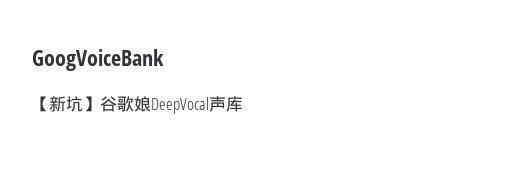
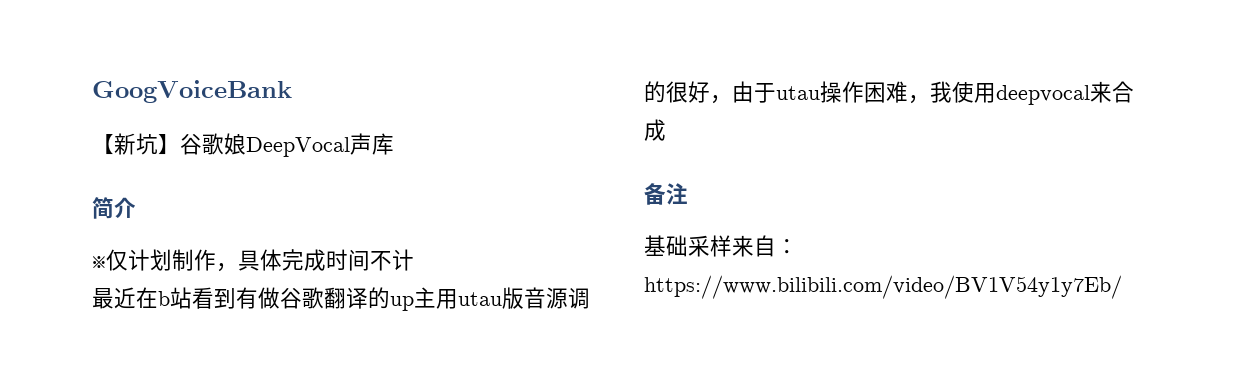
(243, 104) none -> [92,197,136,219] [92,249,414,272] [92,287,590,311] [644,81,1134,105] [644,119,666,141] [644,183,688,205] [644,235,798,257] [644,275,1122,299] // 简介 // ※仅计划制作，具体完成时间不计 // 最近在b站看到有做谷歌翻译的up主用utau版音源调的很好，由于utau操作困难，我使用deepvocal来合成 // 备注 // 基础采样来自：https://www.bilibili.com/video/BV1V54y1y7Eb/

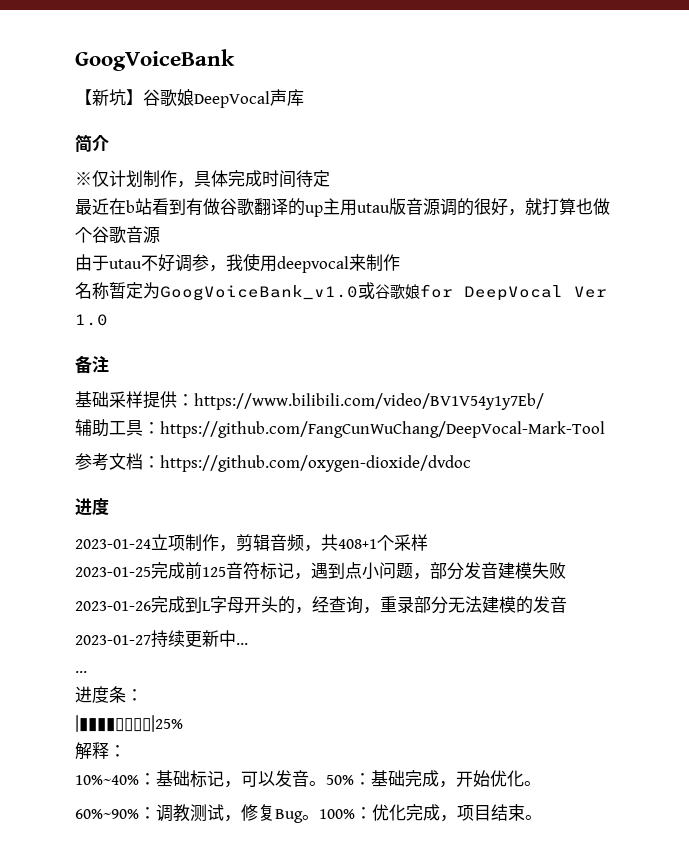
[370,249,414,271] 不计 -> [296,170,330,188] 待定
[732,81,1134,105] [644,119,666,141] 由于utau操作困难，我使用deepvocal来合成 -> [525,198,610,215] [75,226,160,244] [75,253,400,273] [75,282,607,301] [75,314,108,326] 就打算也做个谷歌音源 // 由于utau不好调参，我使用deepvocal来制作 // 名称暂定为GoogVoiceBank_v1.0或谷歌娘for DeepVocal Ver 1.0
[732,235,776,257] 来自 -> [143,391,177,409] 提供
(1122, 287) none -> [75,419,605,438] [75,453,471,472] [75,498,109,516] [75,534,428,552] [75,562,566,580] [75,596,567,614] [75,630,248,648] [75,671,87,673] [75,686,143,703] [75,715,183,732] [75,742,126,760] [75,770,541,788] [75,804,542,823] // 辅助工具：https://github.com/FangCunWuChang/DeepVocal-Mark-Tool // 参考文档：https://github.com/oxygen-dioxide/dvdoc // 进度 // 2023-01-24立项制作，剪辑音频，共408+1个采样 // 2023-01-25完成前125音符标记，遇到点小问题，部分发音建模失败 // 2023-01-26完成到L字母开头的，经查询，重录部分无法建模的发音 // 2023-01-27持续更新中... // ... // 进度条： // |▮▮▮▮▯▯▯▯|25% // 解释： // 10%~40%：基础标记，可以发音。50%：基础完成，开始优化。 // 60%~90%：调教测试，修复Bug。100%：优化完成，项目结束。

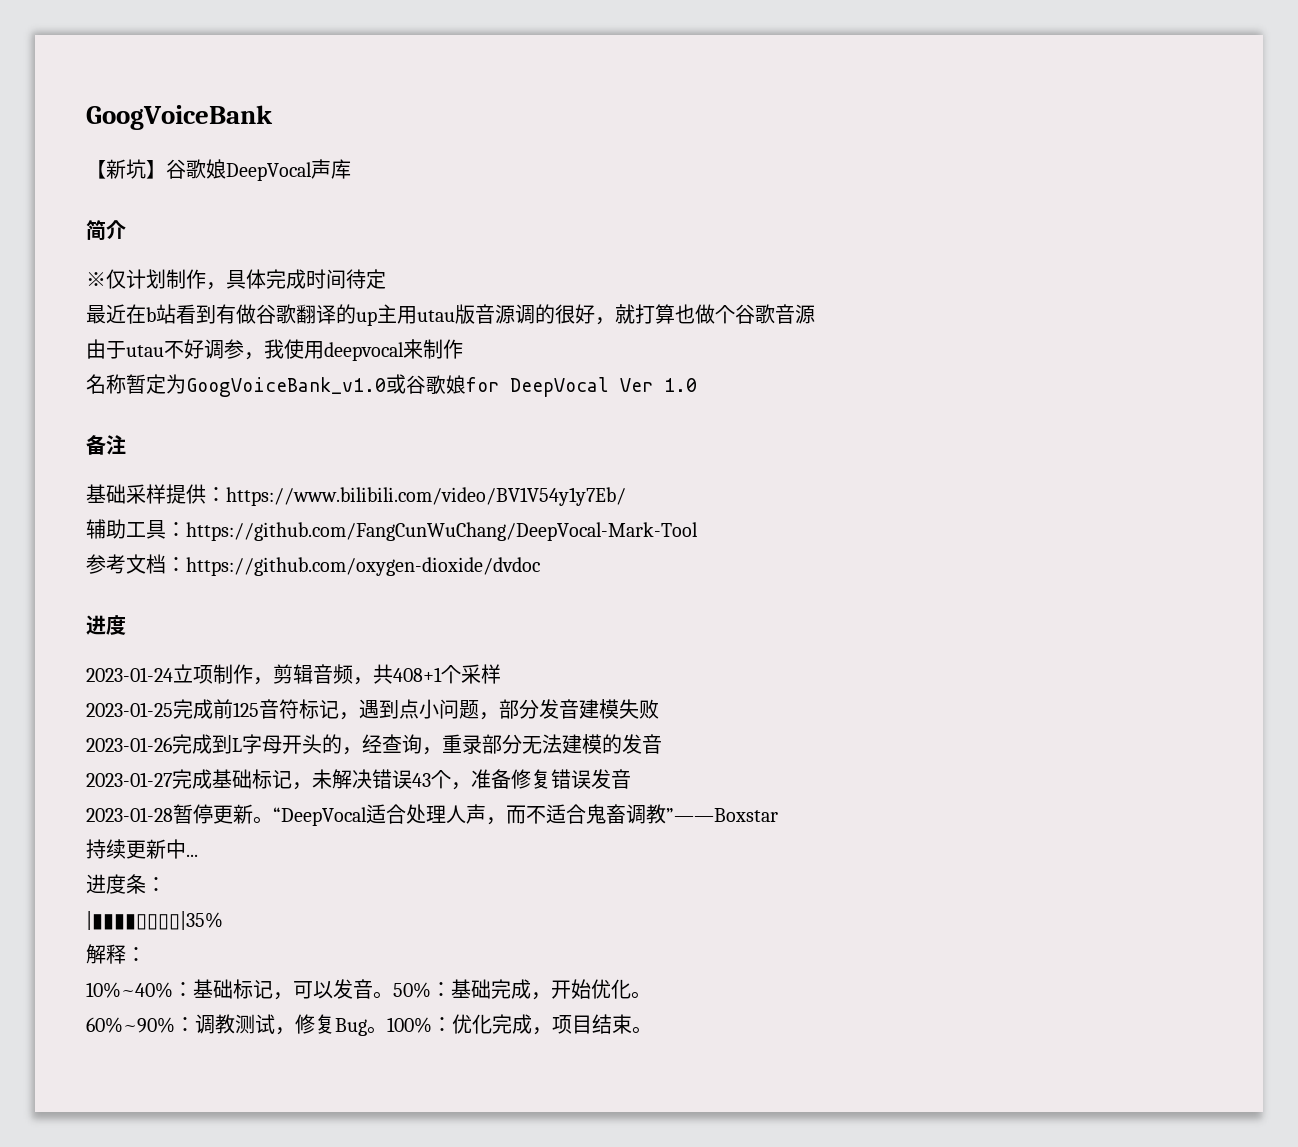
(151, 640) none -> [172,769,631,790] [86,804,778,826] 完成基础标记，未解决错误43个，准备修复错误发音 // 2023-01-28暂停更新。“DeepVocal适合处理人声，而不适合鬼畜调教”——Boxstar //
[75,671,87,673] // ... -> (198, 855) none
[75,715,183,732] |▮▮▮▮▯▯▯▯|25% -> [86,911,223,930] |▮▮▮▮▯▯▯▯|35%

